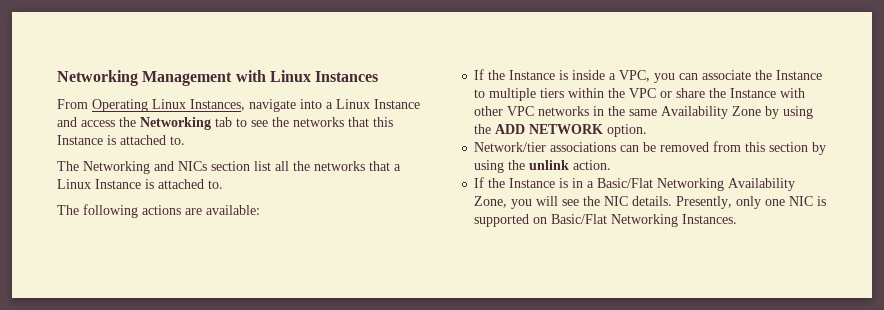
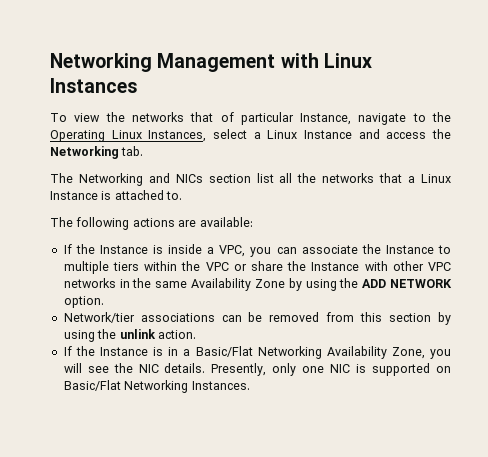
[57,99,88,109] From -> [50,112,452,125] To view the networks that of particular Instance, navigate to the
[249,99,322,112] navigate into -> [212,129,247,139] select
[215,117,393,127] [57,135,185,145] tab to see the networks that this Instance is attached to. -> [121,146,144,156] tab.

